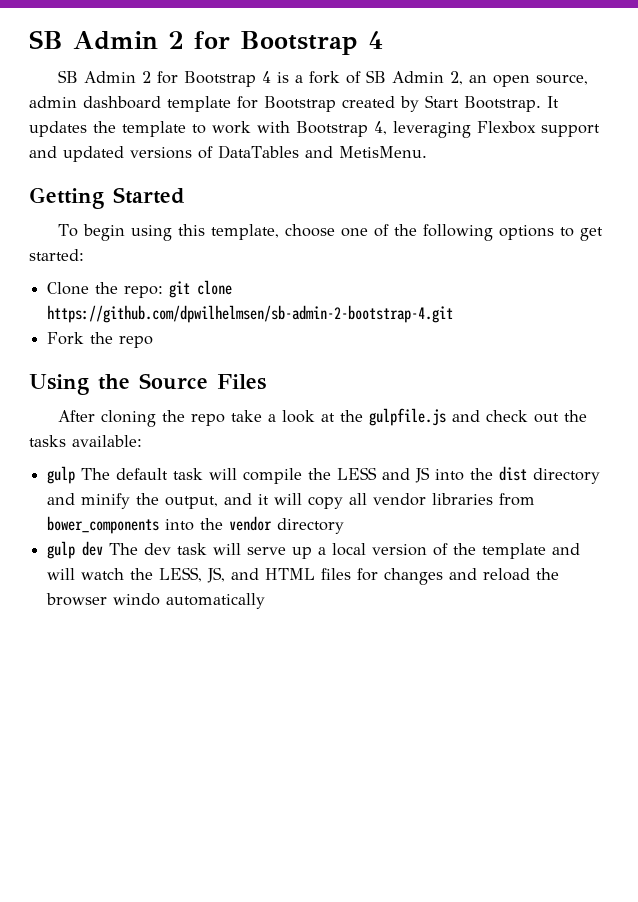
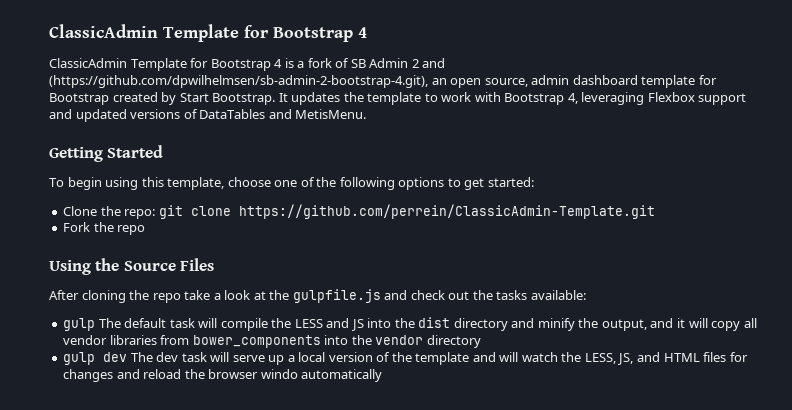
[29,30,184,50] SB Admin 2 -> [49,24,239,42] ClassicAdmin Template
[57,70,151,83] SB Admin 2 -> [49,58,187,71] ClassicAdmin Template
[449,71,463,85] 2, -> [411,58,446,68] [49,75,428,88] 2 and (https://github.com/dpwilhelmsen/sb-admin-2-bootstrap-4.git),
[47,305,454,323] https://github.com/dpwilhelmsen/sb-admin-2-bootstrap-4.git -> [238,204,655,219] https://github.com/perrein/ClassicAdmin-Template.git

